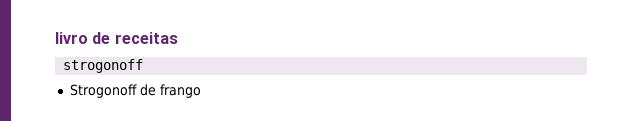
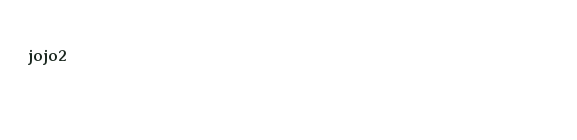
[55,32,178,44] [63,59,144,73] [69,84,201,98] livro de receitas // strogonoff // Strogonoff de frango -> [28,49,67,65] jojo2

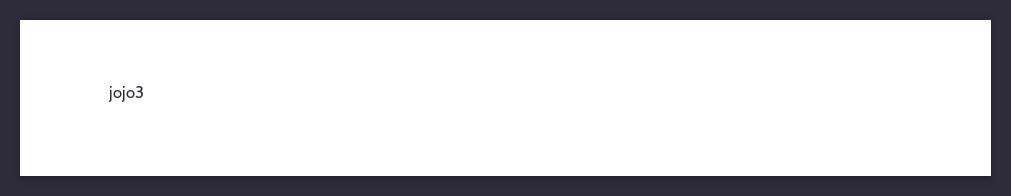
[28,49,67,65] jojo2 -> [108,86,144,102] jojo3

